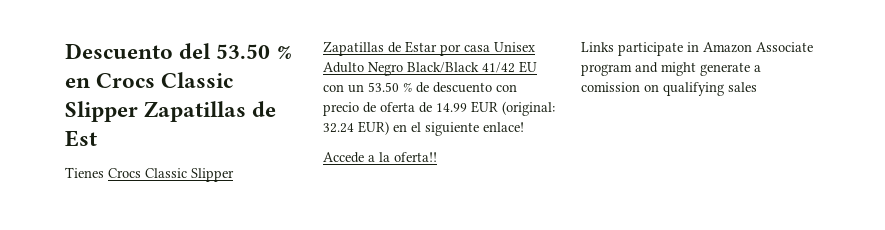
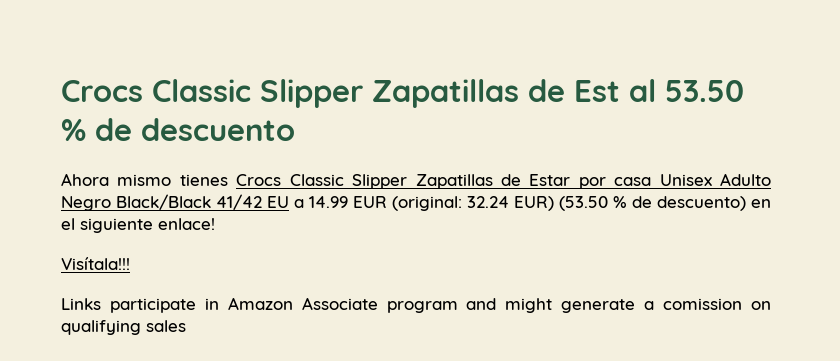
[65,43,292,59] [65,78,90,88] Descuento del 53.50 % en -> (61, 91) none
[65,167,104,178] // Tienes -> [629,79,744,102] [61,118,295,141] [61,173,228,186] al 53.50 % de descuento // Ahora mismo tienes
[323,82,517,93] [323,102,432,116] con un 53.50 % de descuento con precio de oferta de -> [294,199,304,208] a
(389, 128) none -> [559,196,746,211] (53.50 % de descuento)
[323,152,437,163] Accede a la oferta!! -> [61,257,130,270] Visítala!!!

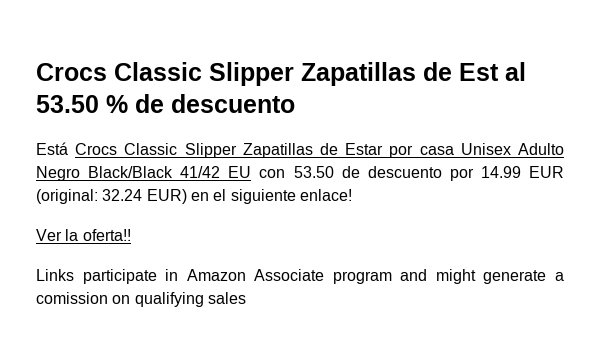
[61,173,228,186] Ahora mismo tienes -> [36,142,68,155] Está
[294,199,304,208] a -> [259,166,474,181] con 53.50 de descuento por
[559,196,746,211] (53.50 % de descuento) -> (187, 196) none
[61,257,130,270] Visítala!!! -> [36,229,131,241] Ver la oferta!!

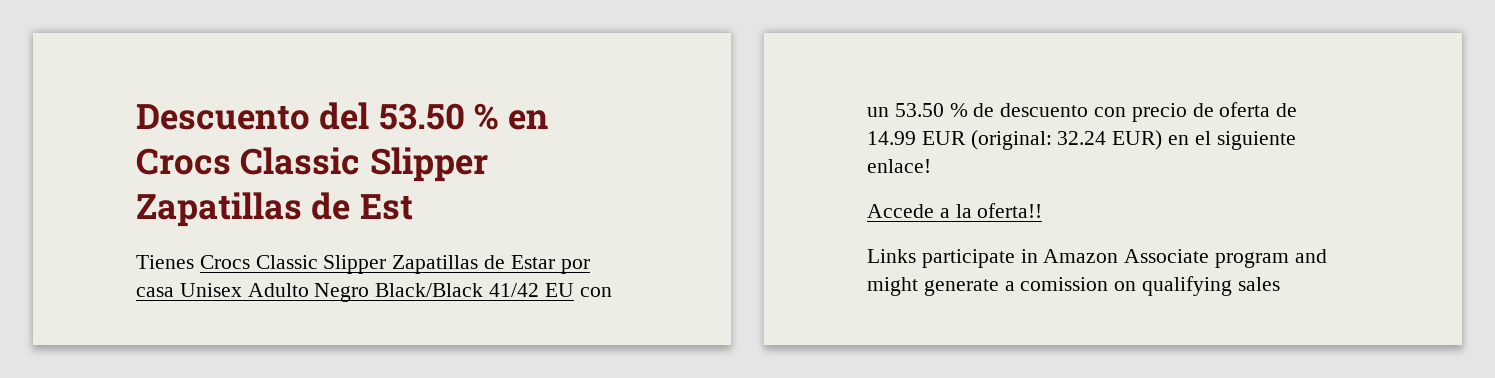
(36, 72) none -> [136,102,548,130] Descuento del 53.50 % en
[505,62,526,81] [36,94,295,113] [36,142,68,155] al 53.50 % de descuento // Está -> [136,255,194,269] // Tienes
[293,166,474,181] 53.50 de descuento por -> [867,102,1298,122] un 53.50 % de descuento con precio de oferta de
[36,229,62,241] Ver -> [867,204,950,218] Accede a

